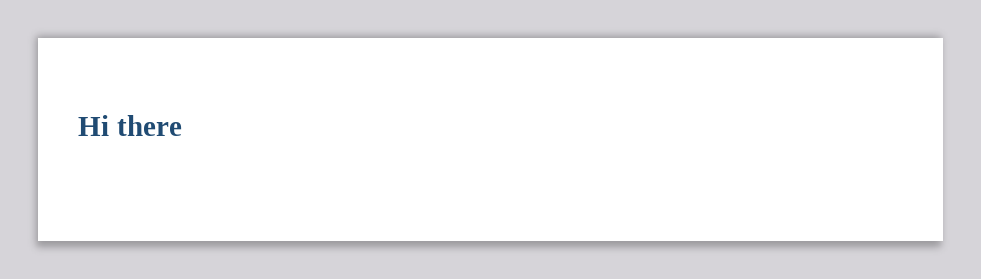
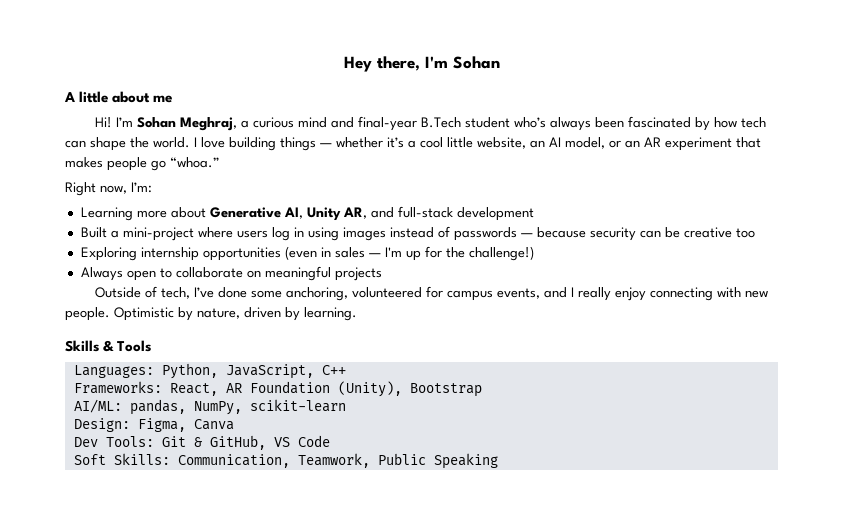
[78,115,182,136] Hi there -> [343,56,500,72] [64,91,173,103] [94,116,766,131] [65,137,761,151] [65,157,220,171] [65,182,152,196] [80,206,534,221] [80,226,755,241] [80,246,534,261] [80,266,382,281] [94,286,768,301] [65,307,357,321] [65,340,152,352] [73,363,346,379] [73,381,482,397] [73,399,346,415] [73,418,234,432] [73,435,330,450] [73,453,498,469] Hey there, I'm Sohan // A little about me // Hi! I’m Sohan Meghraj, a curious mind and final-year B.Tech student who’s always been fascinated by how tech can shape the world. I love building things — whether it’s a cool little website, an AI model, or an AR experiment that makes people go “whoa.” // Right now, I’m: // Learning more about Generative AI, Unity AR, and full-stack development // Built a mini-project where users log in using images instead of passwords — because security can be creative too // Exploring internship opportunities (even in sales — I'm up for the challenge!) // Always open to collaborate on meaningful projects // Outside of tech, I’ve done some anchoring, volunteered for campus events, and I really enjoy connecting with new people. Optimistic by nature, driven by learning. // Skills & Tools // Languages: Python, JavaScript, C++ // Frameworks: React, AR Foundation (Unity), Bootstrap // AI/ML: pandas, NumPy, scikit-learn // Design: Figma, Canva // Dev Tools: Git & GitHub, VS Code // Soft Skills: Communication, Teamwork, Public Speaking

